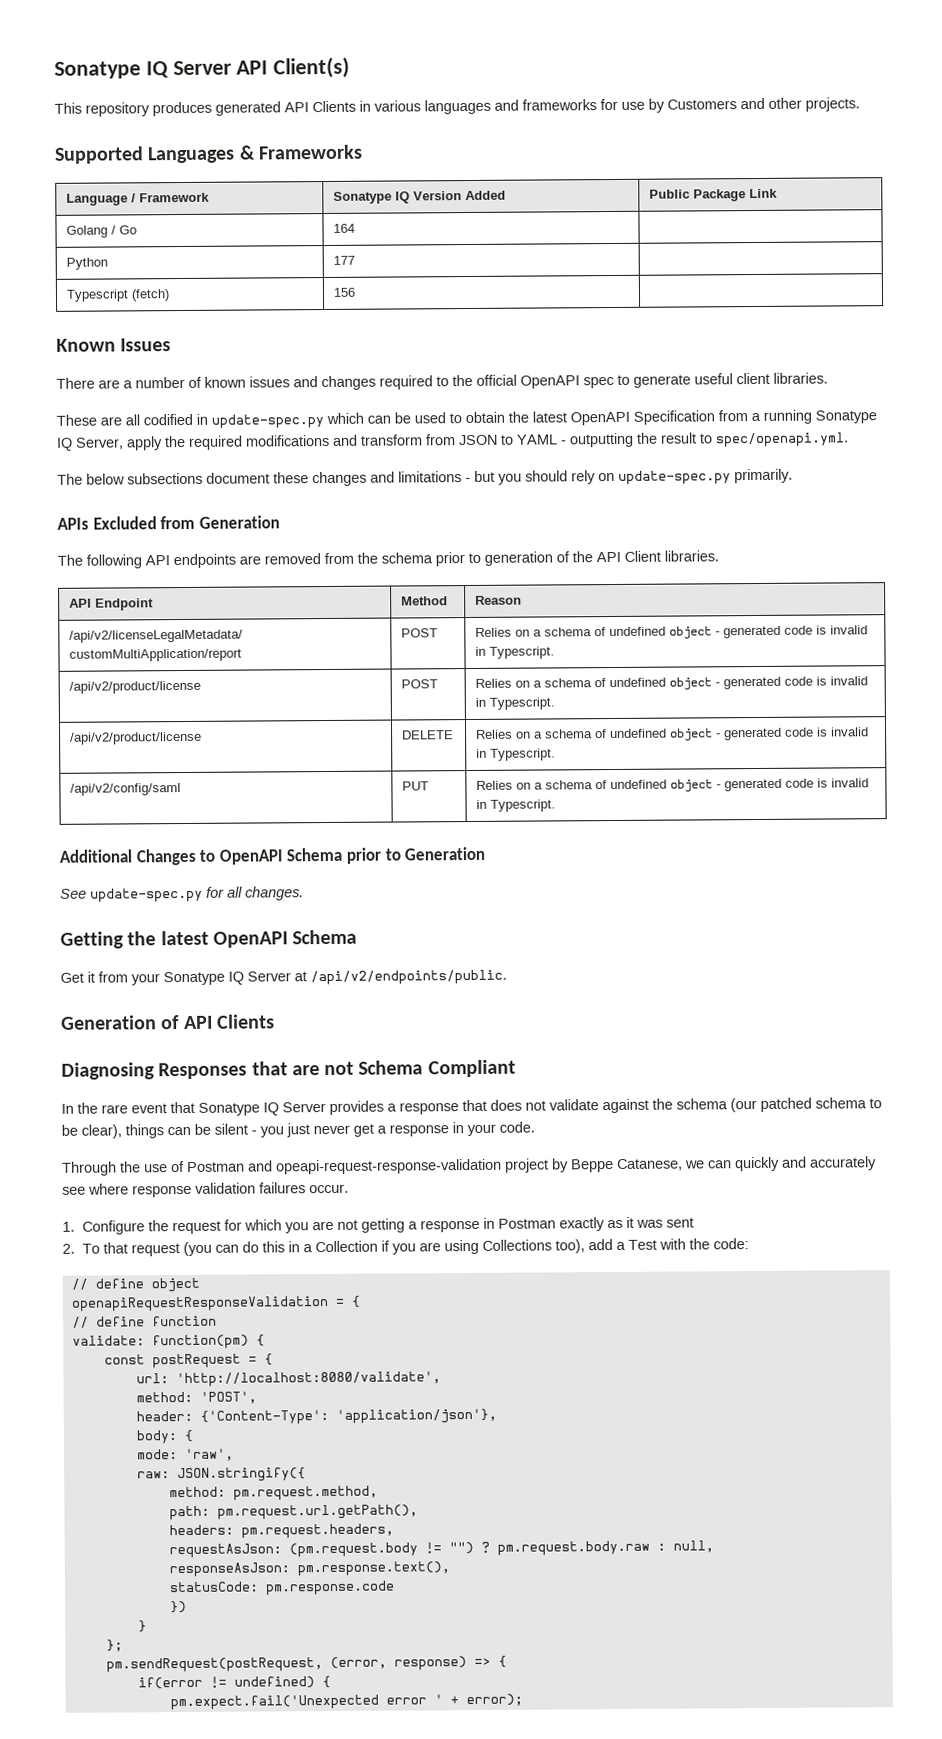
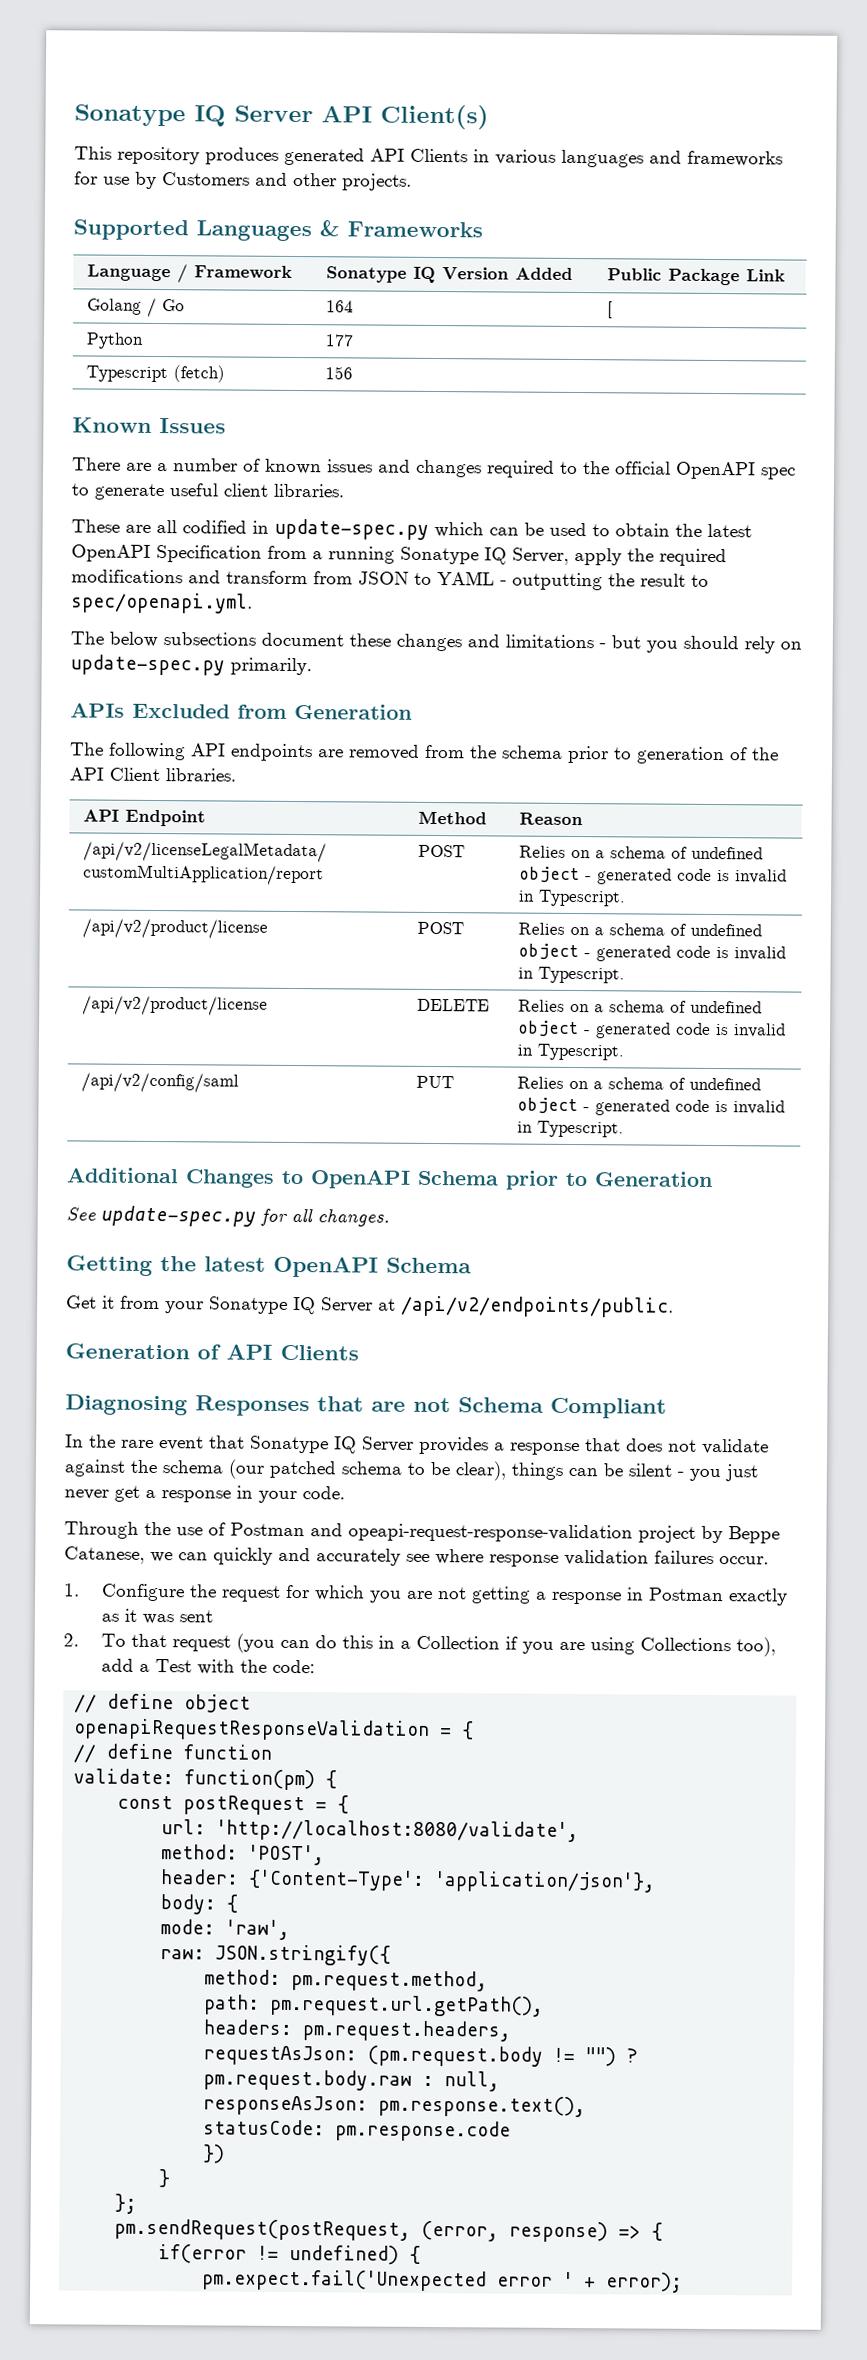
(356, 228) none -> [606,301,613,319] [

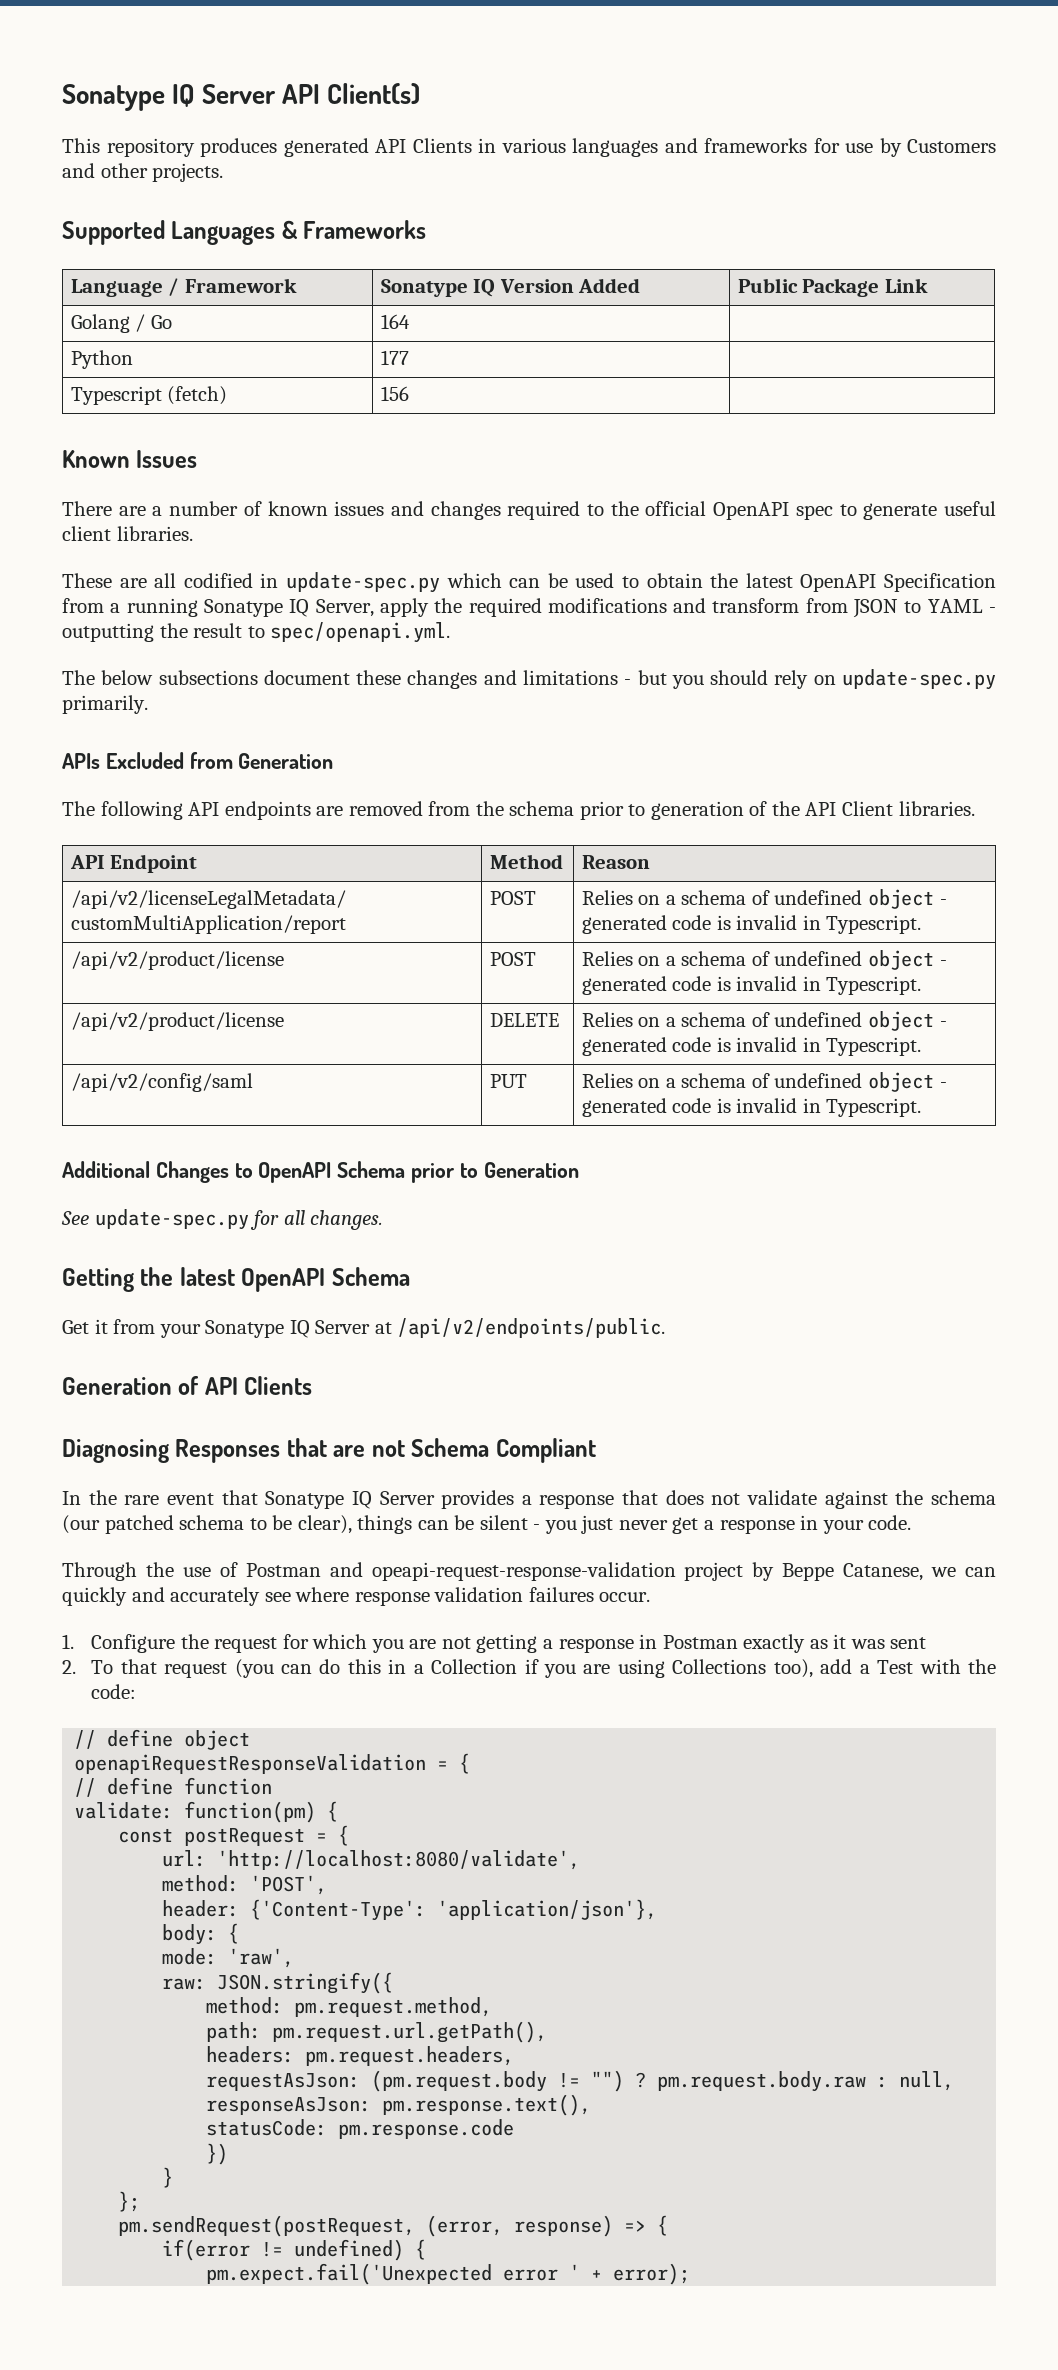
[606,301,613,319] [ -> (410, 321) none

